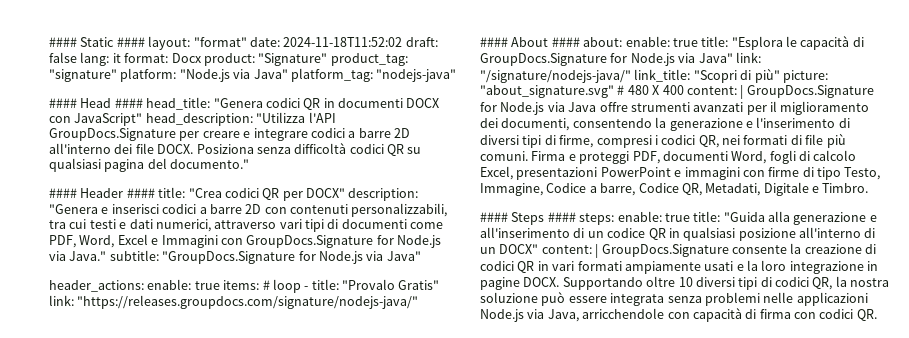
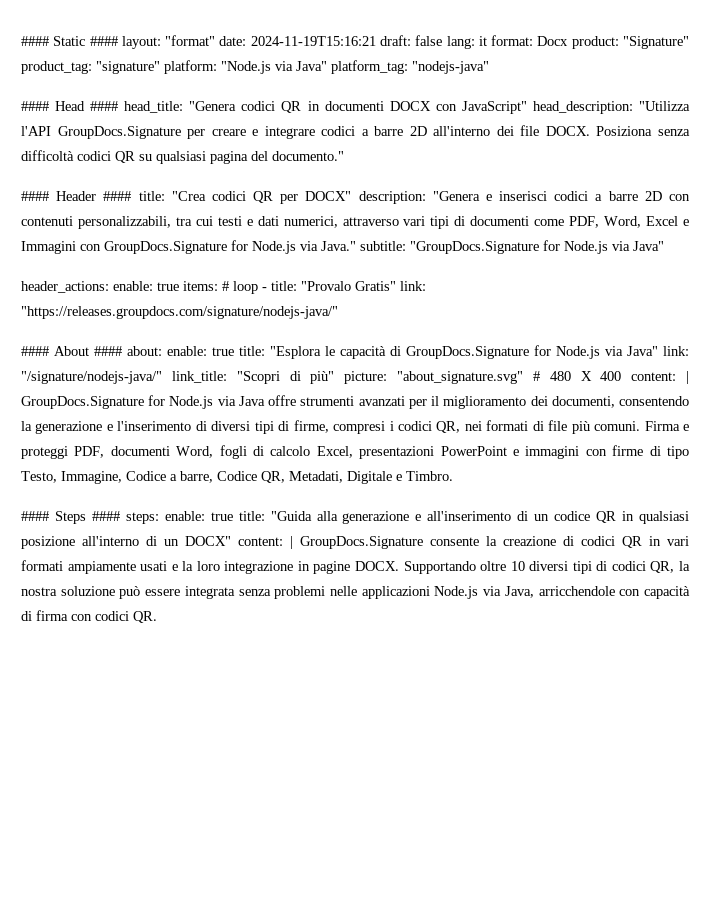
[283,37,403,47] 2024-11-18T11:52:02 -> [250,36,376,46] 2024-11-19T15:16:21

